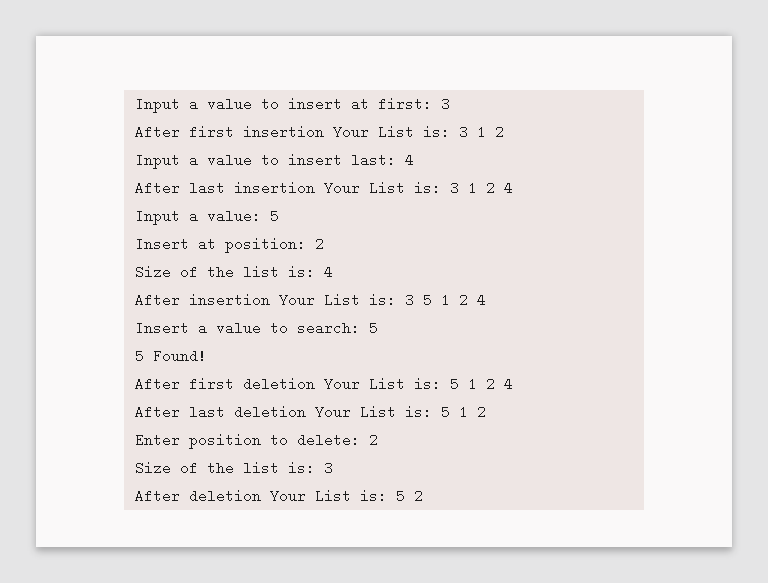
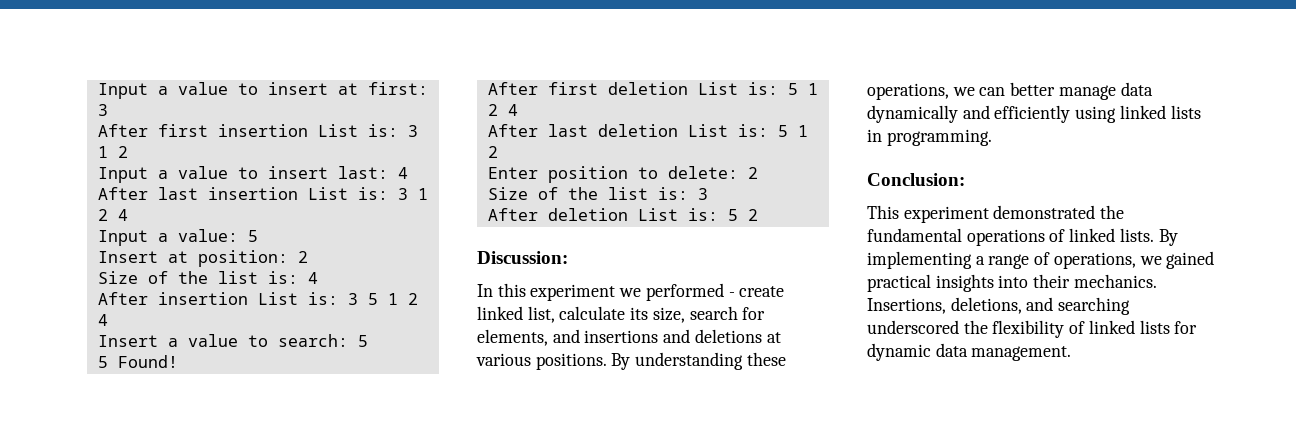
[332,125,369,139] Your -> (308, 130) none
[323,181,360,195] Your -> (298, 193) none
[278,293,315,307] Your -> (248, 298) none
[323,377,360,391] Your -> (688, 88) none
[314,405,351,419] Your -> (678, 130) none
[269,489,306,503] Your -> (628, 214) none
(423, 496) none -> [477,251,568,264] [477,283,785,301] [477,306,766,323] [477,329,781,346] [476,352,786,370] [867,82,1153,100] [867,105,1201,123] [867,129,992,146] [867,173,965,186] [867,205,1125,223] [867,228,1178,246] [867,251,1215,269] [867,274,1157,292] [867,297,1131,315] [867,320,1198,338] [867,343,1072,361] // Discussion: // In this experiment we performed - create linked list, calculate its size, search for elements, and insertions and deletions at various positions. By understanding these operations, we can better manage data dynamically and efficiently using linked lists in programming. // Conclusion: // This experiment demonstrated the fundamental operations of linked lists. By implementing a range of operations, we gained practical insights into their mechanics. Insertions, deletions, and searching underscored the flexibility of linked lists for dynamic data management.

